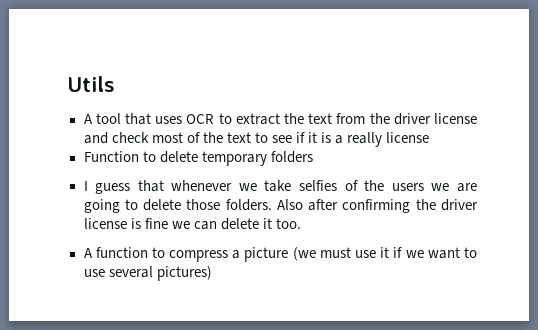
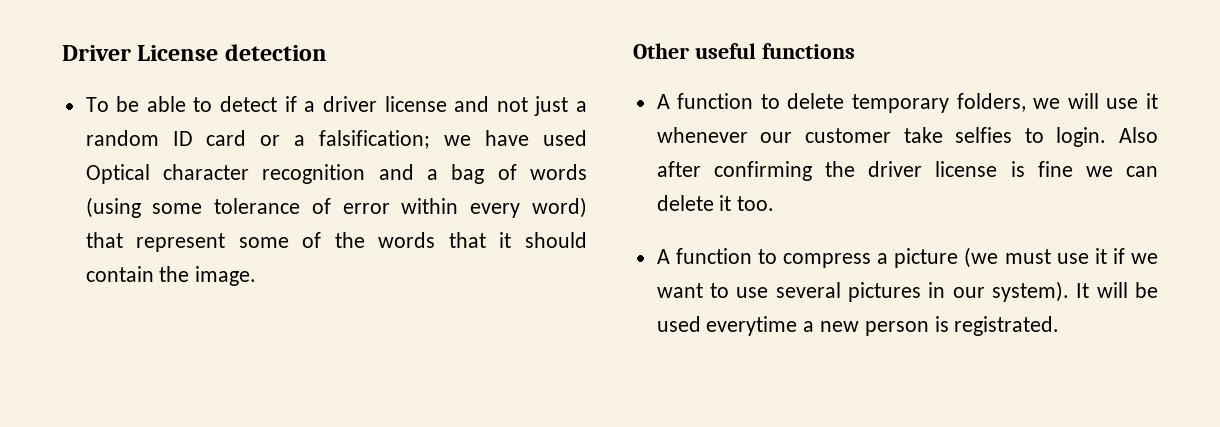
[67,76,115,92] [83,113,477,125] [83,132,430,147] [83,151,313,166] [83,180,477,194] [83,199,272,213] Utils // A tool that uses OCR to extract the text from the driver license and check most of the text to see if it is a really license // Function to delete temporary folders // I guess that whenever we take selfies of the users we are going to delete those folders. -> [62,44,327,61] [85,96,588,116] [85,130,587,149] [85,164,587,184] [85,197,588,218] [85,232,587,252] [85,266,257,286] [633,43,855,59] [656,93,1158,113] [656,127,1107,147] Driver License detection // To be able to detect if a driver license and not just a random ID card or a falsification; we have used Optical character recognition and a bag of words (using some tolerance of error within every word) that represent some of the words that it should contain the image. // Other useful functions // A function to delete temporary folders, we will use it whenever our customer take selfies to login.
[156,266,212,281] pictures) -> [847,281,1158,302] [656,316,1060,336] pictures in our system). It will be used everytime a new person is registrated.

